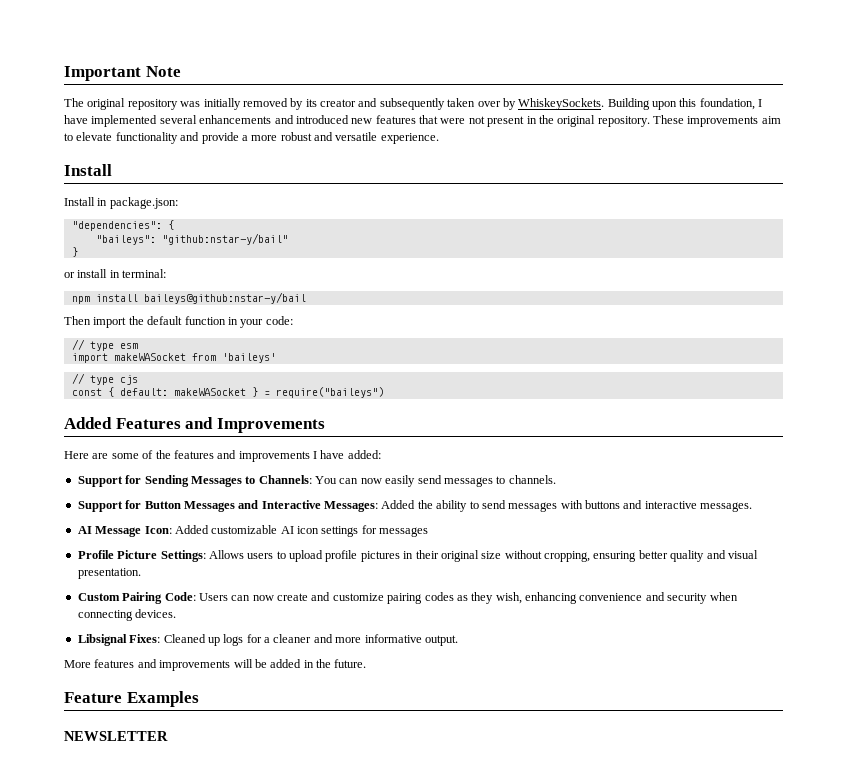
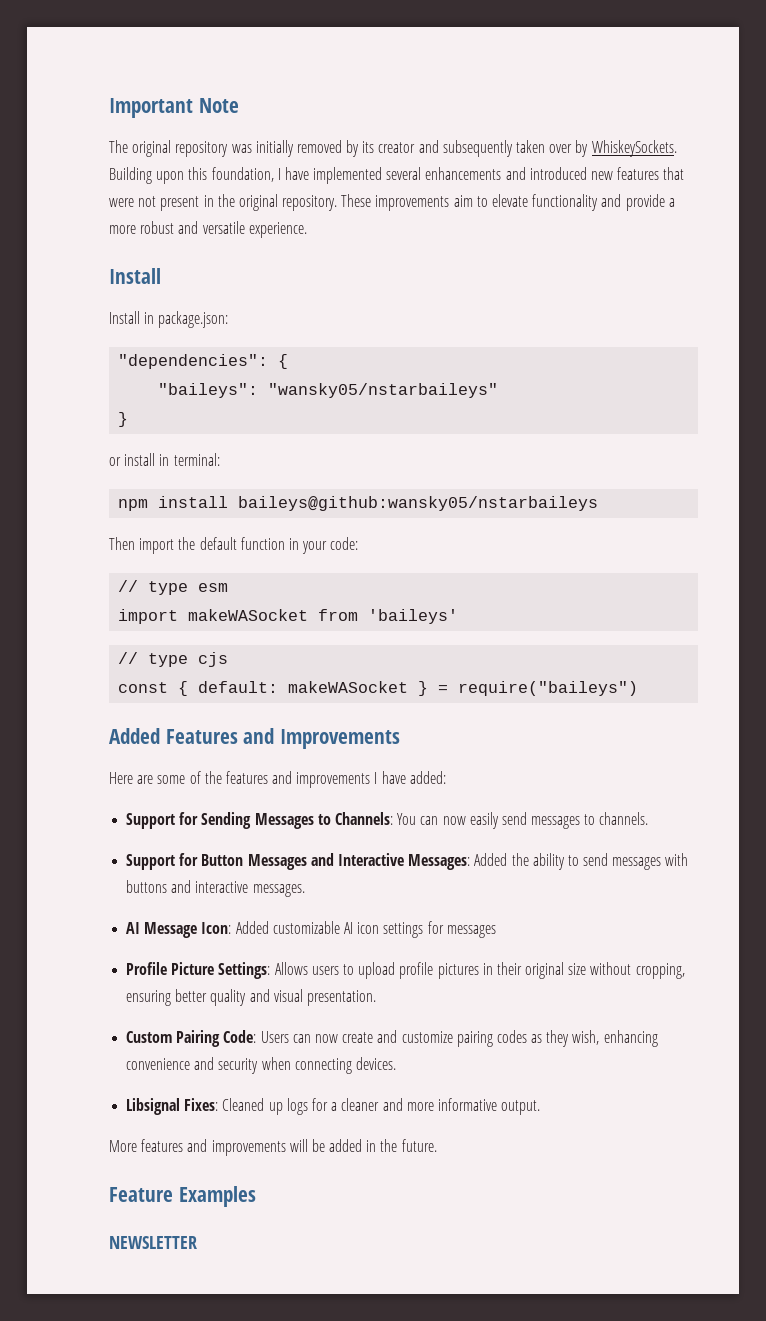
[161,233,288,245] "github:nstar-y/bail" -> [268,383,499,398] "wansky05/nstarbaileys"
[143,292,306,304] baileys@github:nstar-y/bail -> [238,496,599,511] baileys@github:wansky05/nstarbaileys

